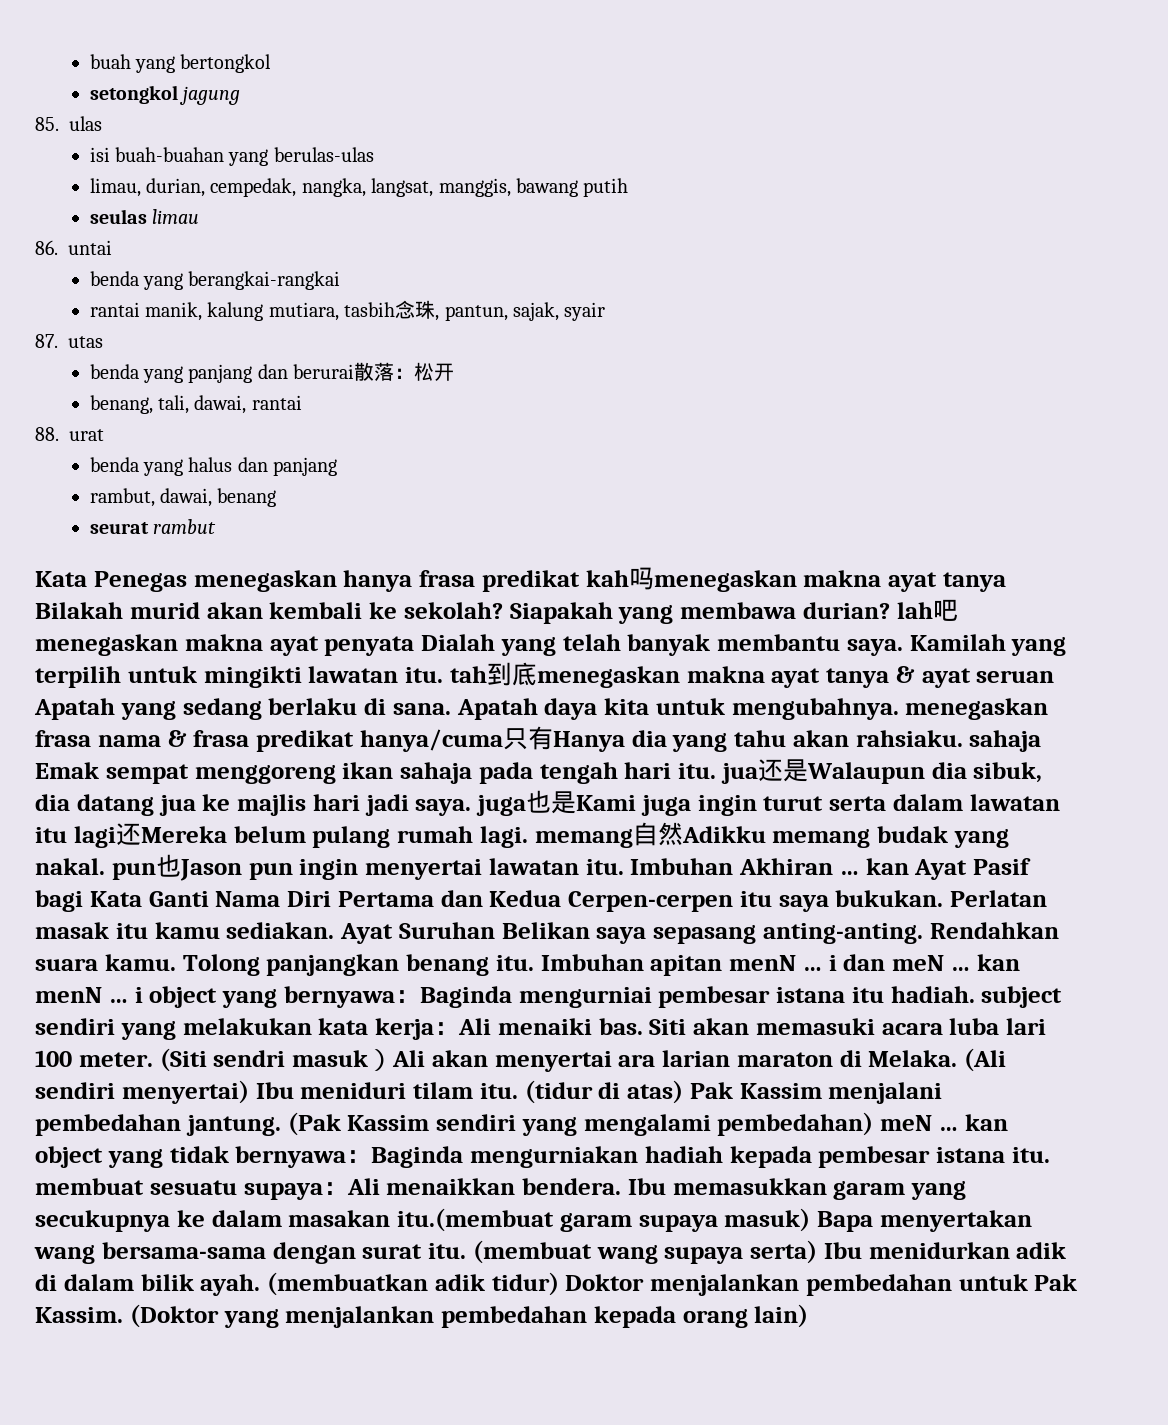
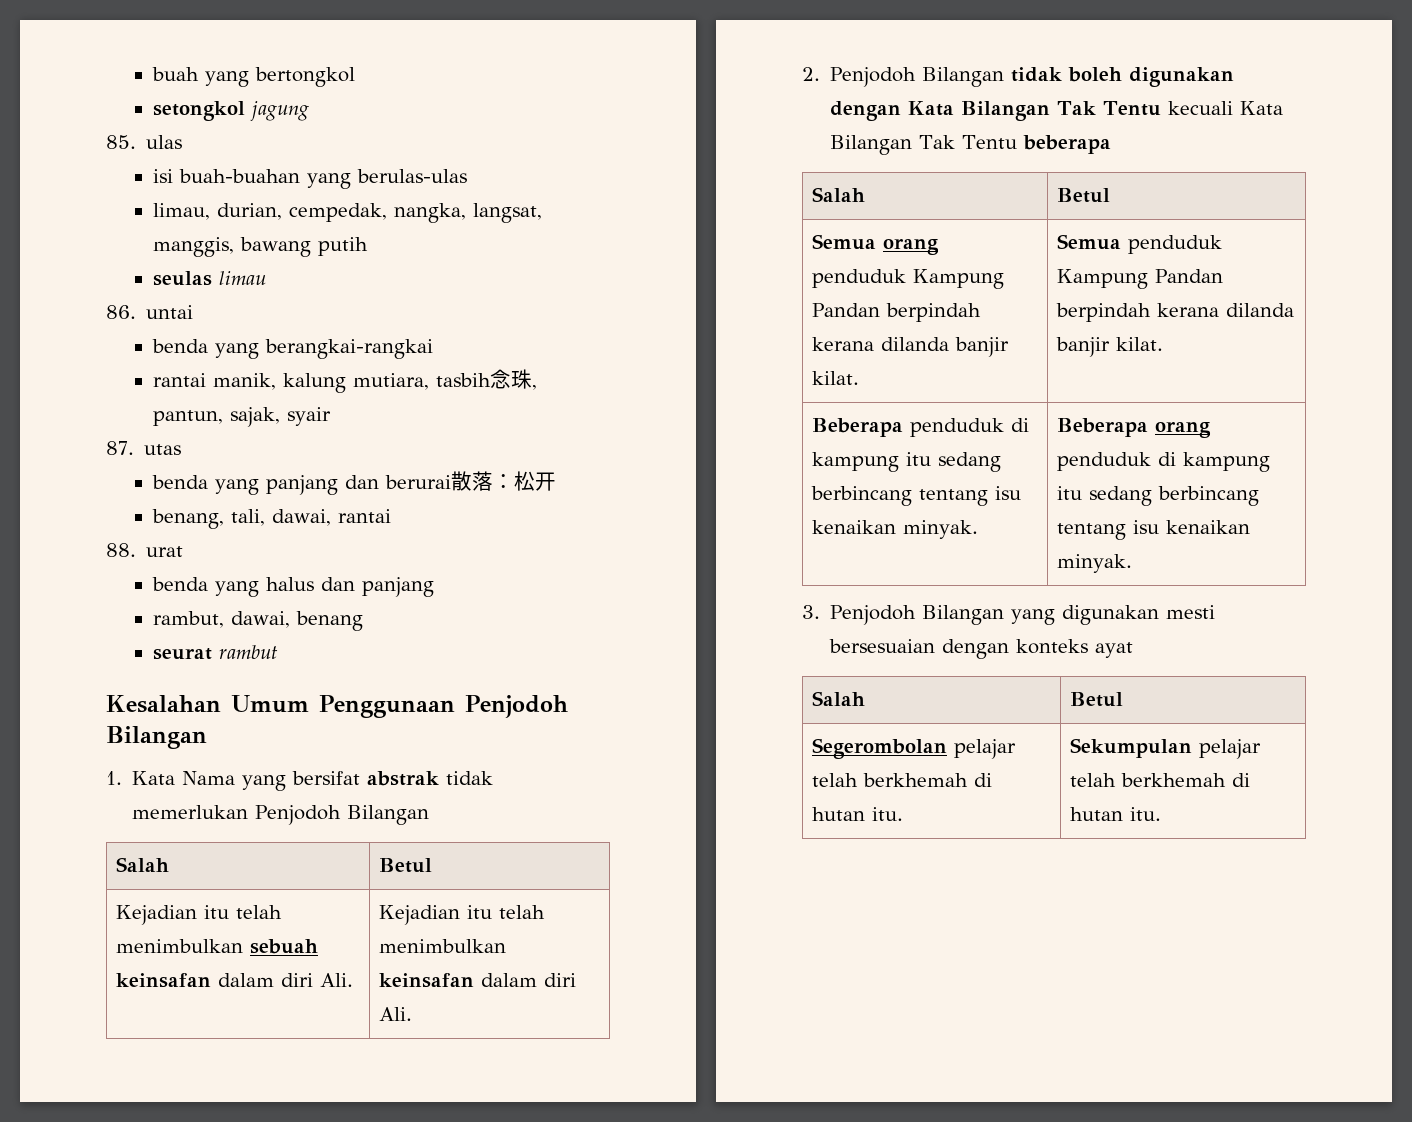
[35,567,1006,592] [35,599,958,624] [35,634,1067,656] [35,662,1055,688] [34,698,1049,720] [35,726,1042,752] [35,759,1043,784] [35,790,1060,816] [35,822,1009,848] [35,854,1031,881] [35,890,1047,912] [35,922,1059,944] [35,954,1020,976] [35,986,1063,1008] [35,1018,1046,1040] [35,1048,1006,1072] [35,1080,943,1104] [35,1112,1008,1136] [35,1146,1050,1168] [35,1178,966,1200] [35,1208,1032,1232] [34,1240,1067,1264] [35,1272,1078,1296] [35,1304,809,1328] Kata Penegas menegaskan hanya frasa predikat kah吗menegaskan makna ayat tanya Bilakah murid akan kembali ke sekolah? Siapakah yang membawa durian? lah吧menegaskan makna ayat penyata Dialah yang telah banyak membantu saya. Kamilah yang terpilih untuk mingikti lawatan itu. tah到底menegaskan makna ayat tanya & ayat seruan Apatah yang sedang berlaku di sana. Apatah daya kita untuk mengubahnya. menegaskan frasa nama & frasa predikat hanya/cuma只有Hanya dia yang tahu akan rahsiaku. sahaja Emak sempat menggoreng ikan sahaja pada tengah hari itu. jua还是Walaupun dia sibuk, dia datang jua ke majlis hari jadi saya. juga也是Kami juga ingin turut serta dalam lawatan itu lagi还Mereka belum pulang rumah lagi. memang自然Adikku memang budak yang nakal. pun也Jason pun ingin menyertai lawatan itu. Imbuhan Akhiran … kan Ayat Pasif bagi Kata Ganti Nama Diri Pertama dan Kedua Cerpen-cerpen itu saya bukukan. Perlatan masak itu kamu sediakan. Ayat Suruhan Belikan saya sepasang anting-anting. Rendahkan suara kamu. Tolong panjangkan benang itu. Imbuhan apitan menN … i dan meN … kan menN … i object yang bernyawa：Baginda mengurniai pembesar istana itu hadiah. subject sendiri yang melakukan kata kerja：Ali menaiki bas. Siti akan memasuki acara luba lari 100 meter. (Siti sendri masuk）Ali akan menyertai ara larian maraton di Melaka. (Ali sendiri menyertai) Ibu meniduri tilam itu. (tidur di atas) Pak Kassim menjalani pembedahan jantung. (Pak Kassim sendiri yang mengalami pembedahan) meN … kan object yang tidak bernyawa：Baginda mengurniakan hadiah kepada pembesar istana itu. membuat sesuatu supaya：Ali menaikkan bendera. Ibu memasukkan garam yang secukupnya ke dalam masakan itu.(membuat garam supaya masuk) Bapa menyertakan wang bersama-sama dengan surat itu. (membuat wang supaya serta) Ibu menidurkan adik di dalam bilik ayah. (membuatkan adik tidur) Doktor menjalankan pembedahan untuk Pak Kassim. (Doktor yang menjalankan pembedahan kepada orang lain) -> [106,695,568,718] [106,726,207,749] [106,771,494,791] [132,805,430,825] [115,857,169,872] [378,858,432,873] [115,905,282,925] [115,939,318,954] [115,973,353,988] [378,905,545,925] [378,939,506,953] [378,973,576,988] [378,1007,412,1021] [802,67,1235,87] [830,101,1284,121] [830,135,1112,155] [811,187,865,202] [1056,188,1110,203] [811,234,939,255] [811,269,1004,289] [811,303,981,322] [811,337,1009,357] [811,371,859,385] [1056,234,1222,254] [1056,269,1223,289] [1055,303,1294,322] [1055,337,1163,357] [811,418,1029,437] [811,452,1001,472] [810,486,1021,506] [811,520,978,539] [1056,418,1211,438] [1056,452,1270,472] [1056,486,1259,506] [1056,520,1250,540] [1056,554,1132,573] [802,605,1216,625] [829,639,1134,659] [811,691,865,706] [1069,692,1123,707] [811,738,1016,759] [811,773,992,787] [811,807,903,821] [1069,738,1261,759] [1069,773,1250,787] [1069,807,1161,821] Kesalahan Umum Penggunaan Penjodoh Bilangan // 1. Kata Nama yang bersifat abstrak tidak memerlukan Penjodoh Bilangan // Salah | Betul // Kejadian itu telah menimbulkan sebuah keinsafan dalam diri Ali. | Kejadian itu telah menimbulkan keinsafan dalam diri Ali. // 2. Penjodoh Bilangan tidak boleh digunakan dengan Kata Bilangan Tak Tentu kecuali Kata Bilangan Tak Tentu beberapa // Salah | Betul // Semua orang penduduk Kampung Pandan berpindah kerana dilanda banjir kilat. | Semua penduduk Kampung Pandan berpindah kerana dilanda banjir kilat. // Beberapa penduduk di kampung itu sedang berbincang tentang isu kenaikan minyak. | Beberapa orang penduduk di kampung itu sedang berbincang tentang isu kenaikan minyak. // 3. Penjodoh Bilangan yang digunakan mesti bersesuaian dengan konteks ayat // Salah | Betul // Segerombolan pelajar telah berkhemah di hutan itu. | Sekumpulan pelajar telah berkhemah di hutan itu.

